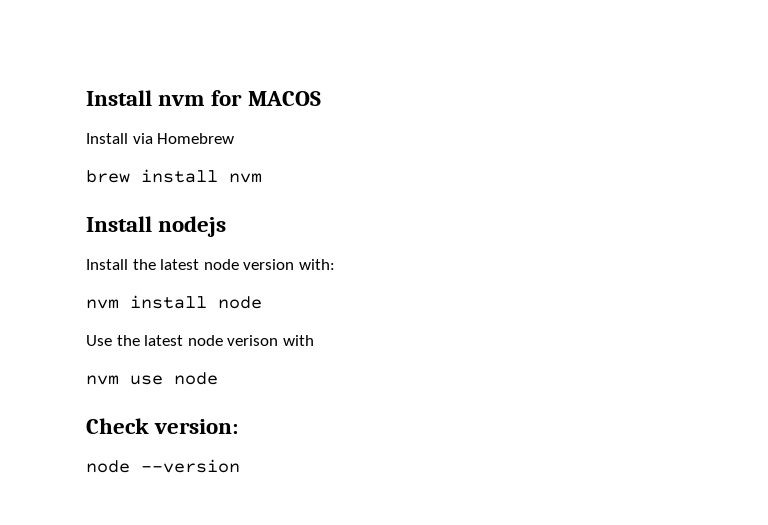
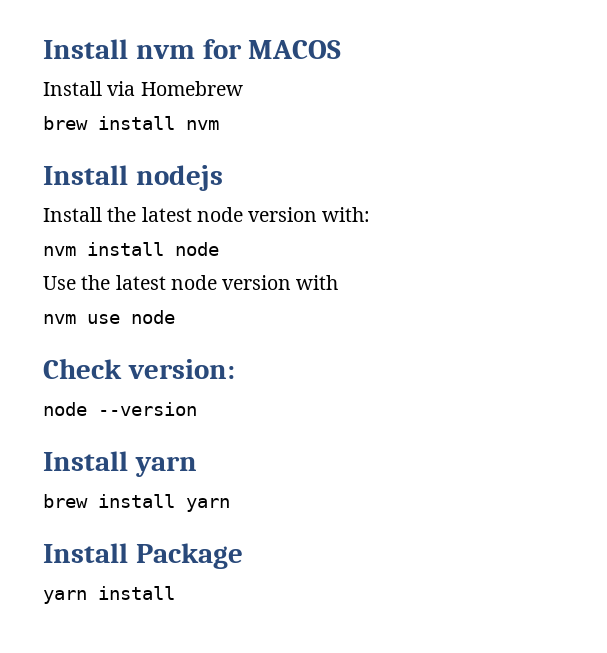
[227,335,279,346] verison -> [222,275,292,290] version
(240, 466) none -> [43,451,197,477] [43,494,230,512] [43,543,243,569] [43,586,175,604] // Install yarn // brew install yarn // Install Package // yarn install

